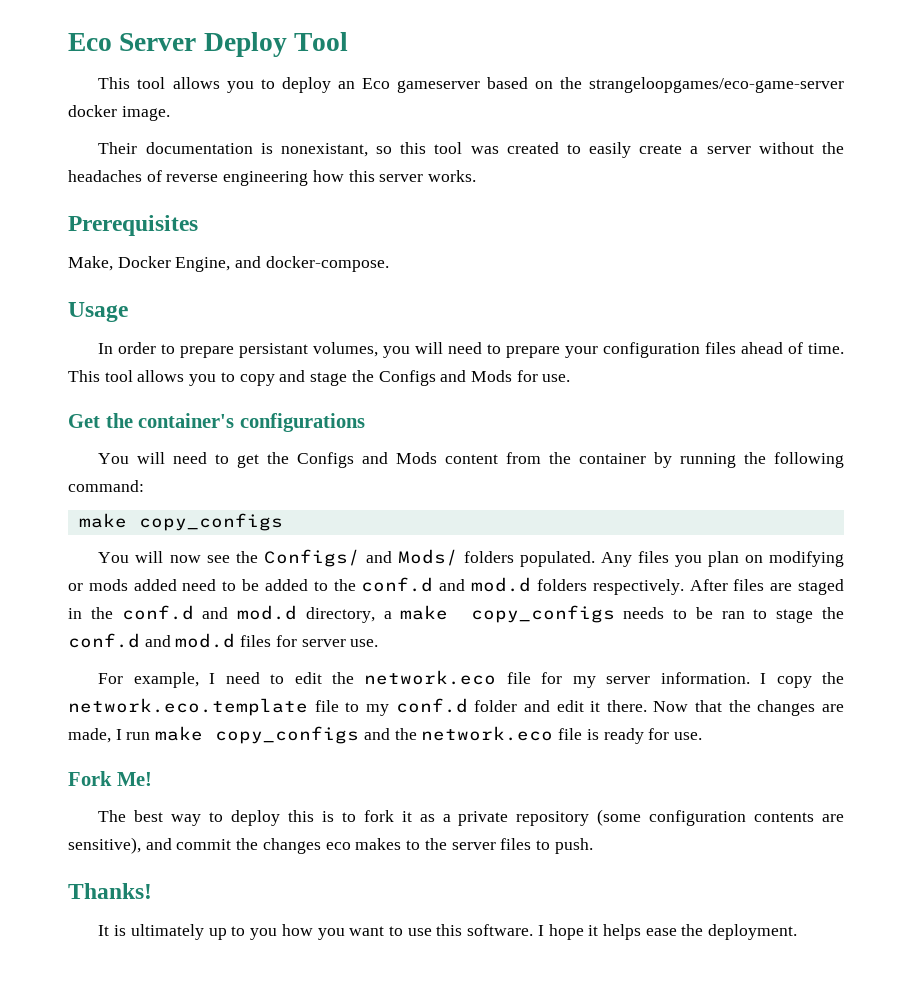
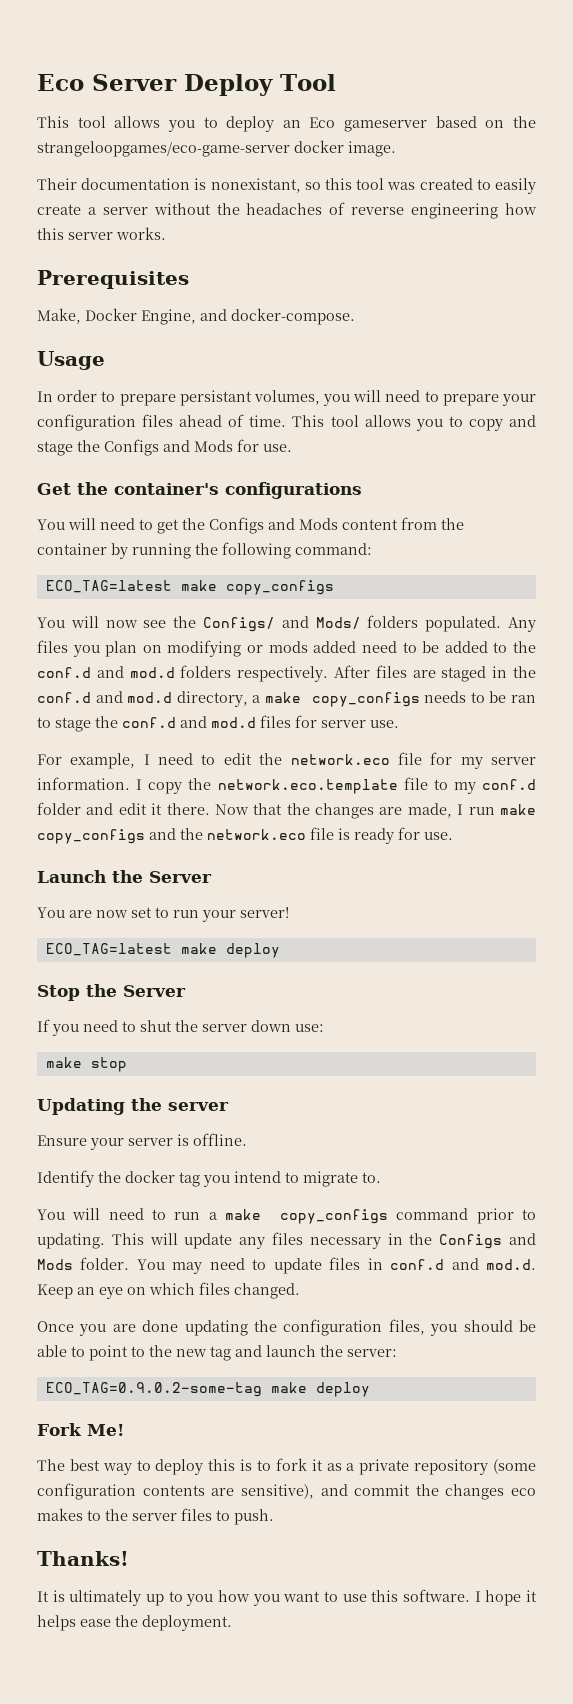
(144, 486) none -> [45,580,172,593] ECO_TAG=latest
(702, 736) none -> [37,870,212,883] [37,907,289,922] [45,943,280,958] [37,984,186,1001] [37,1019,324,1036] [45,1057,127,1072] [37,1098,229,1115] [37,1133,247,1150] [37,1170,381,1187] [37,1208,536,1224] [37,1232,536,1249] [37,1257,536,1274] [37,1282,300,1299] [37,1319,536,1336] [37,1345,397,1361] [45,1382,370,1397] // Launch the Server // You are now set to run your server! // ECO_TAG=latest make deploy // Stop the Server // If you need to shut the server down use: // make stop // Updating the server // Ensure your server is offline. // Identify the docker tag you intend to migrate to. // You will need to run a make copy_configs command prior to updating. This will update any files necessary in the Configs and Mods folder. You may need to update files in conf.d and mod.d. Keep an eye on which files changed. // Once you are done updating the configuration files, you should be able to point to the new tag and launch the server: // ECO_TAG=0.9.0.2-some-tag make deploy

